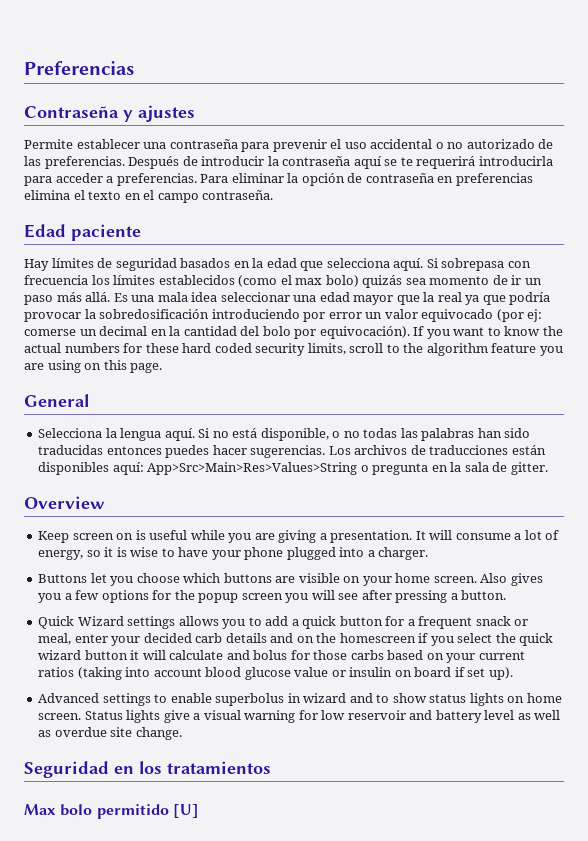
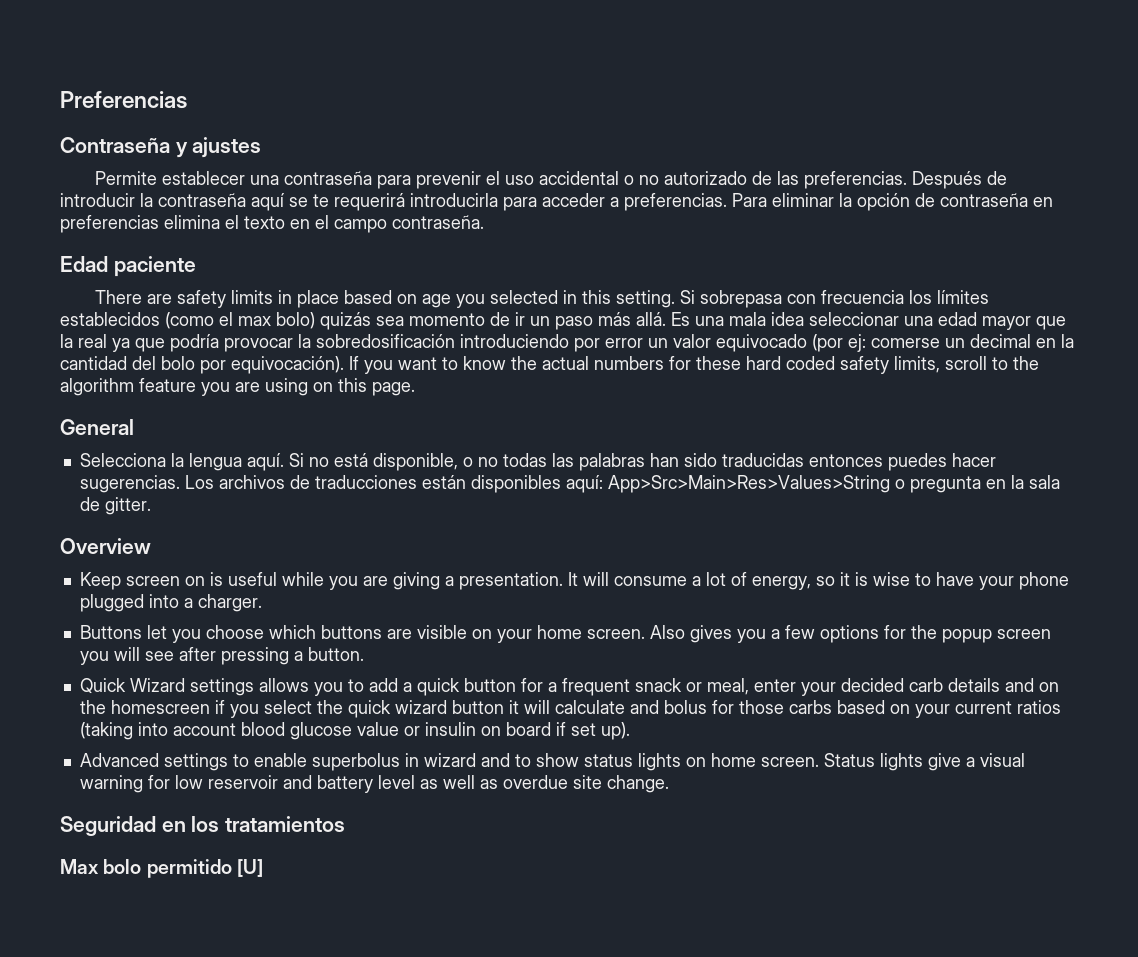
[24,258,424,271] Hay límites de seguridad basados en la edad que selecciona aquí. -> [95,290,676,308] There are safety limits in place based on age you selected in this setting.
[255,343,306,356] security -> [840,356,889,374] safety

